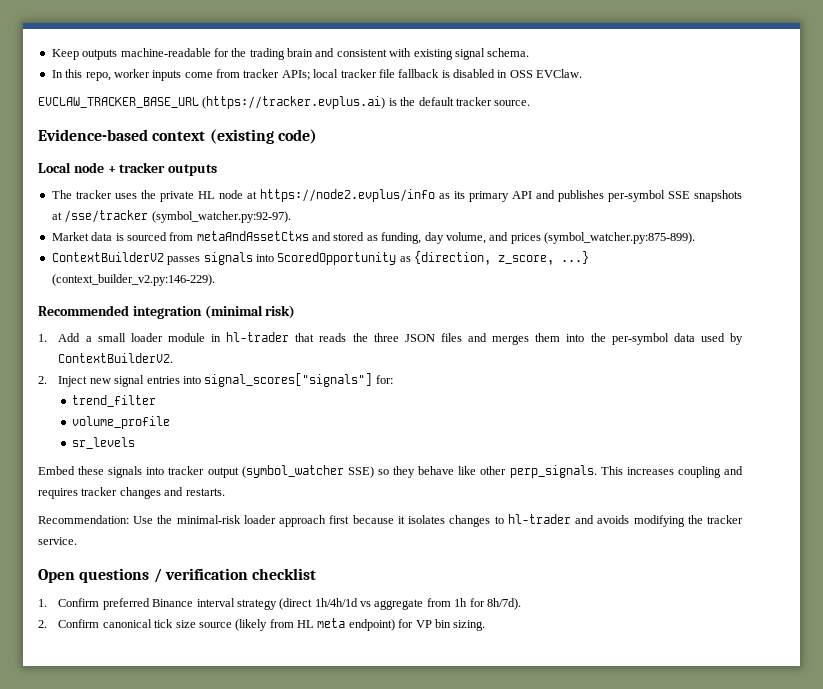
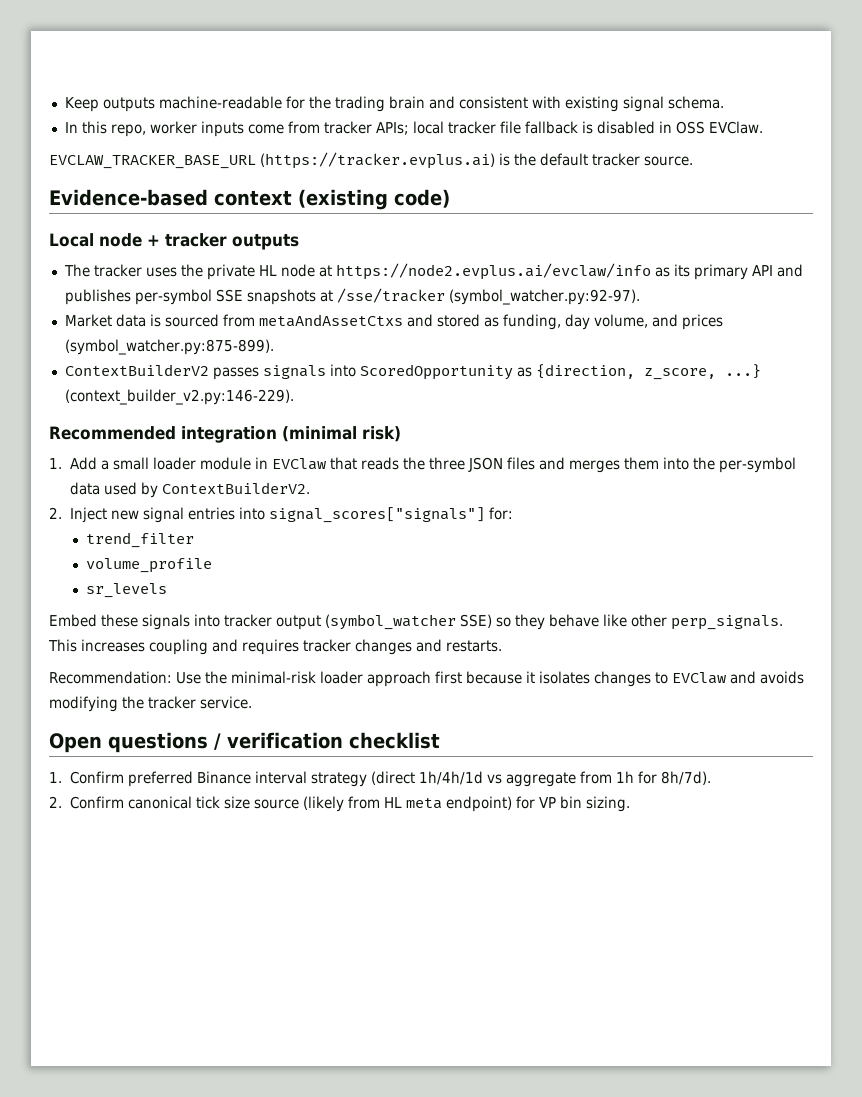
[259,189,435,202] https://node2.evplus/info -> [335,263,651,280] https://node2.evplus.ai/evclaw/info
[226,332,290,342] hl-trader -> [272,458,327,470] EVClaw
[507,514,571,524] hl-trader -> [672,672,726,684] EVClaw

